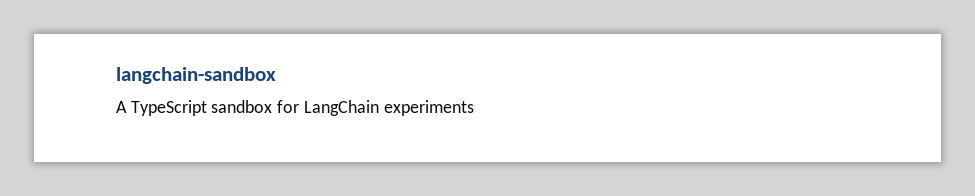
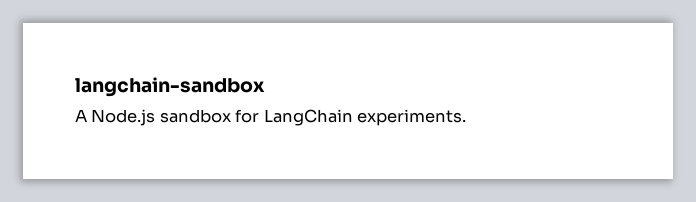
[130,100,207,116] TypeScript -> [91,109,156,126] Node.js
[383,100,474,116] experiments -> [357,109,467,126] experiments.

